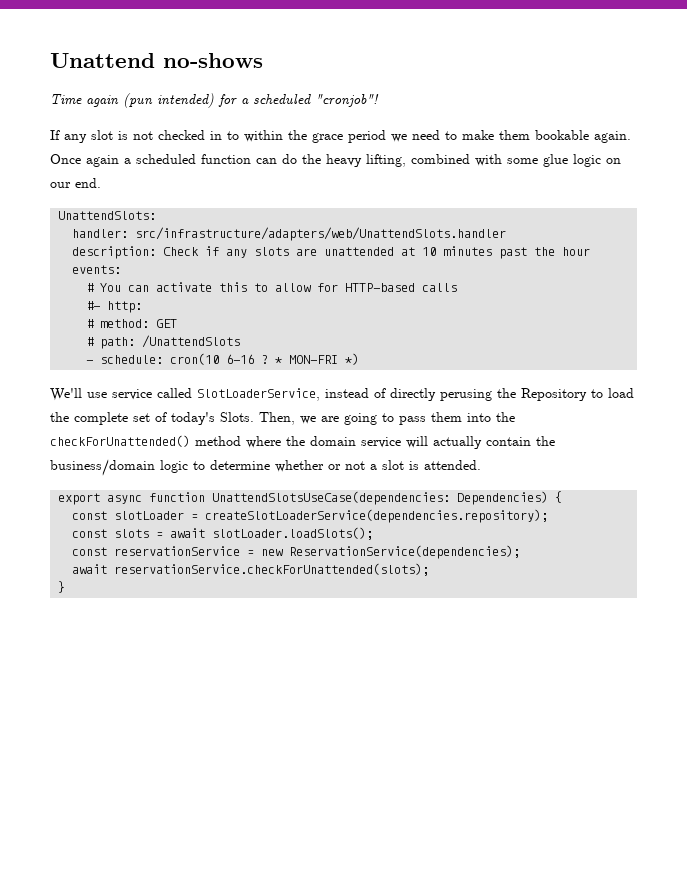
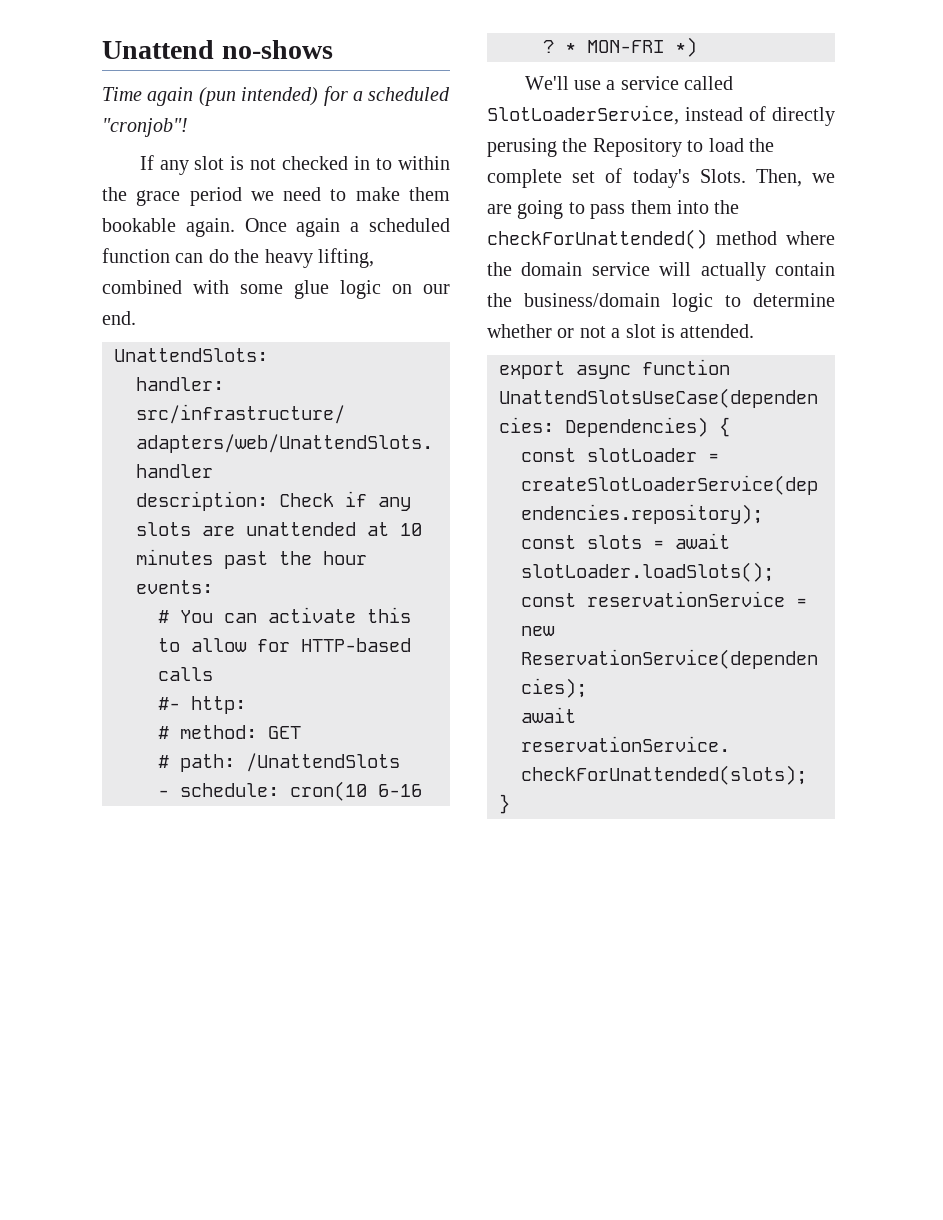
(107, 395) none -> [606,80,616,90] a

